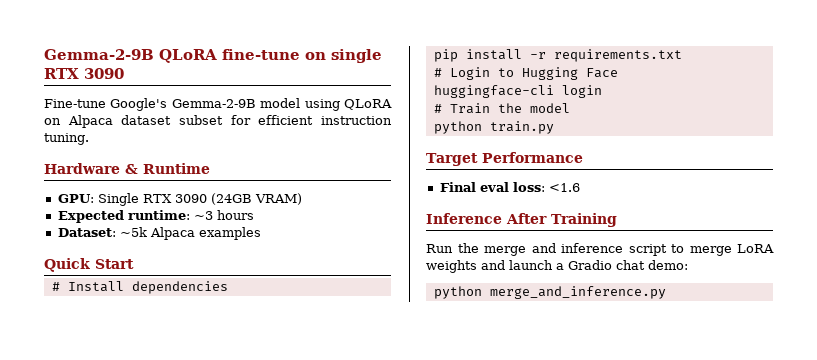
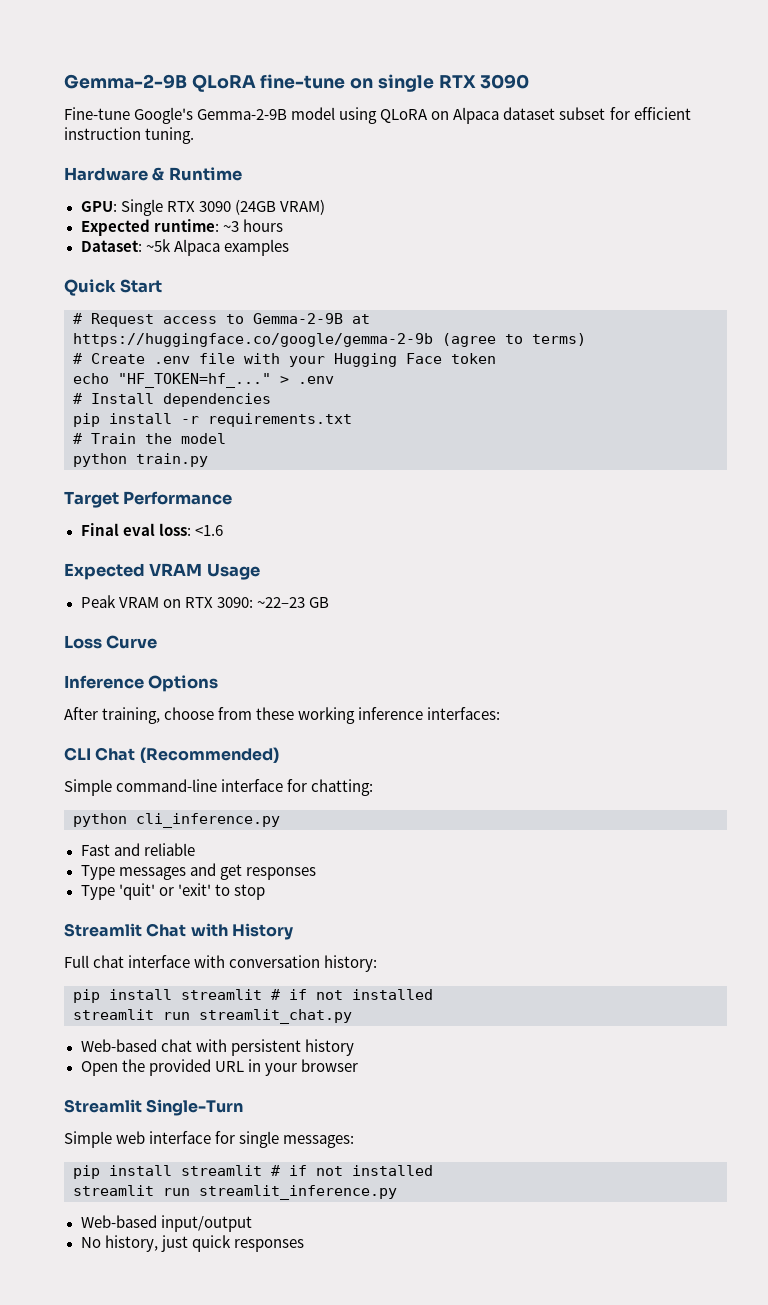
(134, 264) none -> [73,313,370,327] [73,333,586,347] [73,353,496,367] [73,373,334,388] // # Request access to Gemma-2-9B at https://huggingface.co/google/gemma-2-9b (agree to terms) // # Create .env file with your Hugging Face token // echo "HF_TOKEN=hf_..." > .env
[433,67,618,80] [433,85,602,98] // # Login to Hugging Face // huggingface-cli login -> (352, 420) none
[426,213,617,227] [426,243,774,256] [426,260,688,273] [433,286,666,299] Inference After Training // Run the merge and inference script to merge LoRA weights and launch a Gradio chat demo: // python merge_and_inference.py -> [64,563,260,580] [80,595,329,608] [64,635,158,649] [64,675,219,692] [64,707,501,724] [64,747,279,763] [64,779,374,796] [73,813,280,828] [80,843,195,856] [80,863,316,880] [80,883,265,900] [64,923,293,940] [64,955,378,972] [73,989,433,1003] [73,1009,352,1024] [80,1039,354,1056] [80,1059,358,1076] [64,1099,244,1116] [64,1131,355,1148] [73,1165,433,1179] [73,1185,397,1200] [80,1215,252,1232] [80,1235,304,1252] Expected VRAM Usage // Peak VRAM on RTX 3090: ~22–23 GB // Loss Curve // Inference Options // After training, choose from these working inference interfaces: // CLI Chat (Recommended) // Simple command-line interface for chatting: // python cli_inference.py // Fast and reliable // Type messages and get responses // Type 'quit' or 'exit' to stop // Streamlit Chat with History // Full chat interface with conversation history: // pip install streamlit # if not installed // streamlit run streamlit_chat.py // Web-based chat with persistent history // Open the provided URL in your browser // Streamlit Single-Turn // Simple web interface for single messages: // pip install streamlit # if not installed // streamlit run streamlit_inference.py // Web-based input/output // No history, just quick responses

